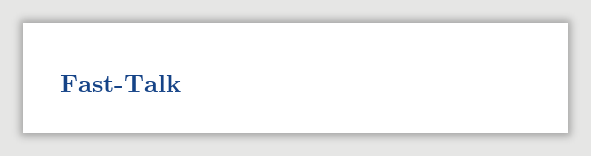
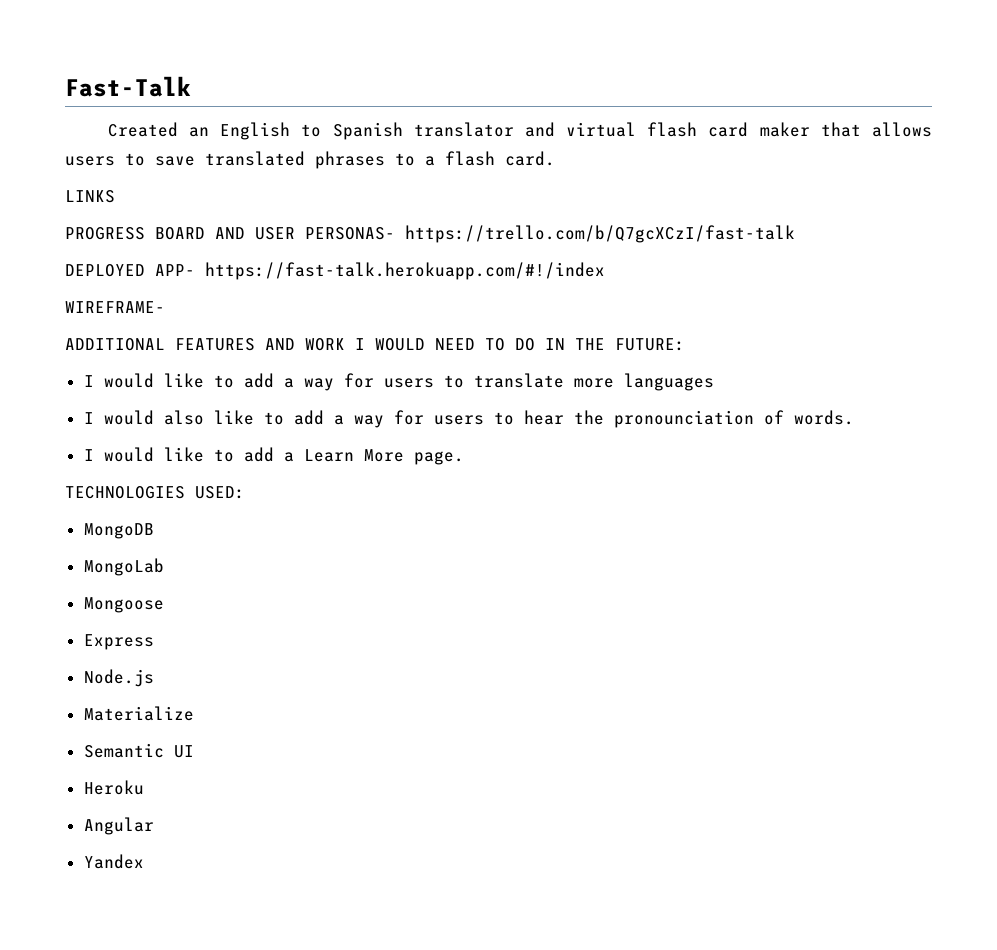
(181, 83) none -> [107,122,932,140] [65,151,555,169] [65,190,115,203] [65,225,795,243] [65,262,605,280] [65,301,165,313] [65,338,685,351] [83,373,714,391] [83,410,854,428] [83,447,464,465] [65,486,245,499] [83,523,154,539] [83,558,164,576] [83,597,164,613] [83,634,154,650] [83,669,154,687] [83,706,194,721] [83,743,194,758] [83,780,144,795] [83,817,154,835] [83,854,144,869] // Created an English to Spanish translator and virtual flash card maker that allows users to save translated phrases to a flash card. // LINKS // PROGRESS BOARD AND USER PERSONAS- https://trello.com/b/Q7gcXCzI/fast-talk // DEPLOYED APP- https://fast-talk.herokuapp.com/#!/index // WIREFRAME- // ADDITIONAL FEATURES AND WORK I WOULD NEED TO DO IN THE FUTURE: // I would like to add a way for users to translate more languages // I would also like to add a way for users to hear the pronounciation of words. // I would like to add a Learn More page. // TECHNOLOGIES USED: // MongoDB // MongoLab // Mongoose // Express // Node.js // Materialize // Semantic UI // Heroku // Angular // Yandex

